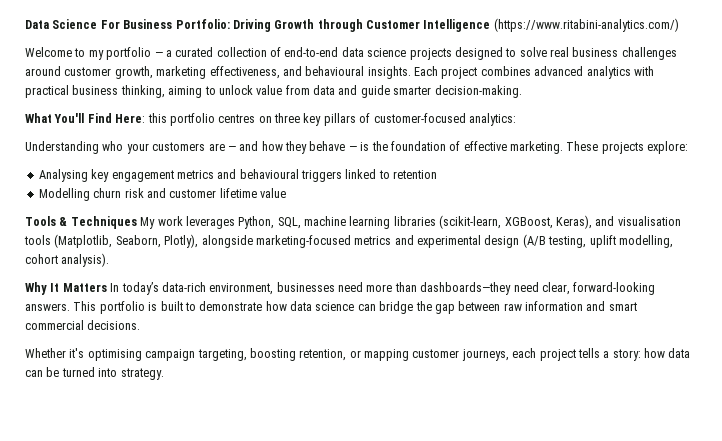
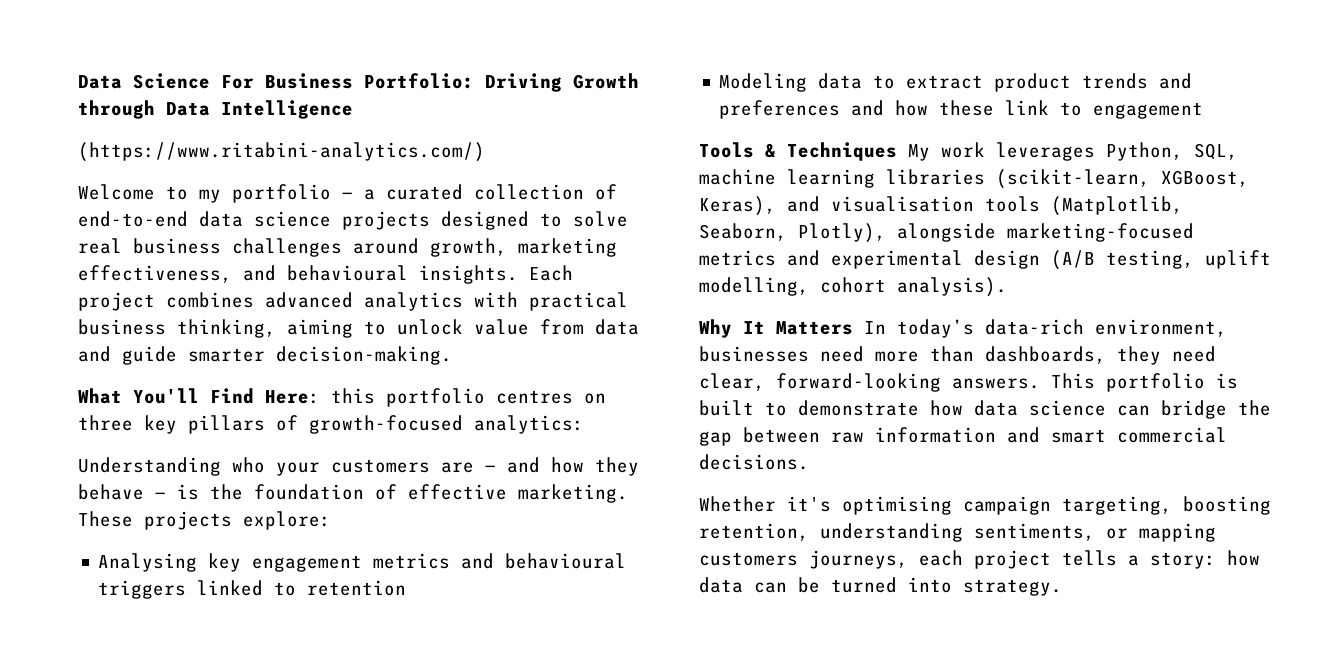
[366,20,420,29] Customer -> [166,102,210,116] Data
(491, 25) none -> (353, 109) //
[64,67,112,76] customer -> (419, 246) none
[373,113,466,123] customer-focused -> [309,415,463,434] growth-focused
[38,188,286,201] Modelling churn risk and customer lifetime value -> [719,73,1193,92] [719,100,1204,119] Modeling data to extract product trends and preferences and how these link to engagement
[420,282,512,295] dashboards—they -> [985,346,1161,365] dashboards, they
(347, 355) none -> [820,523,1095,542] understanding sentiments,
[412,349,460,358] customer -> [699,552,798,566] customers

